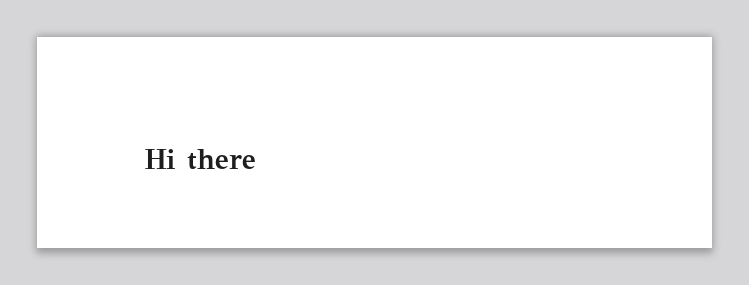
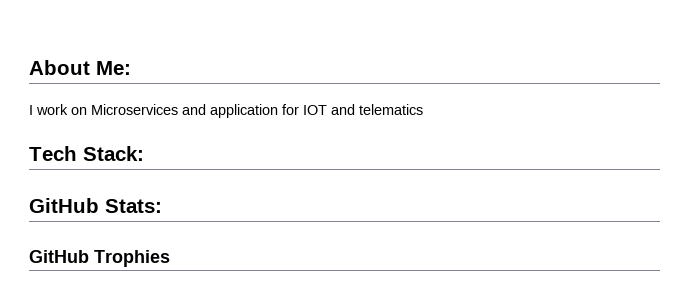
[144,149,256,170] Hi there -> [29,60,131,75] [29,104,423,118] [29,146,144,161] [29,198,162,213] [29,250,170,267] About Me: // I work on Microservices and application for IOT and telematics // Tech Stack: // GitHub Stats: // GitHub Trophies

